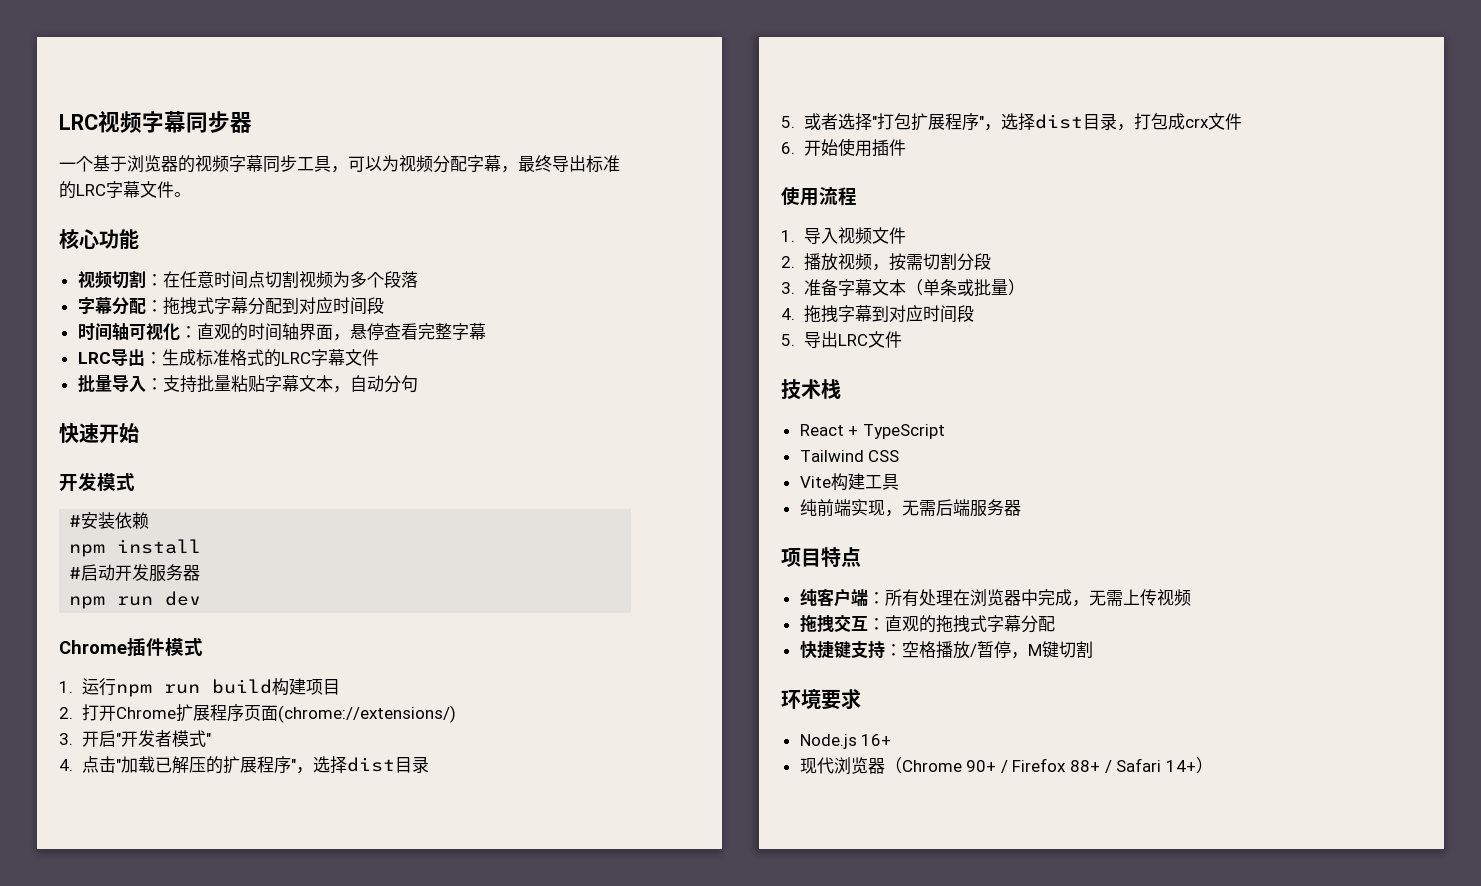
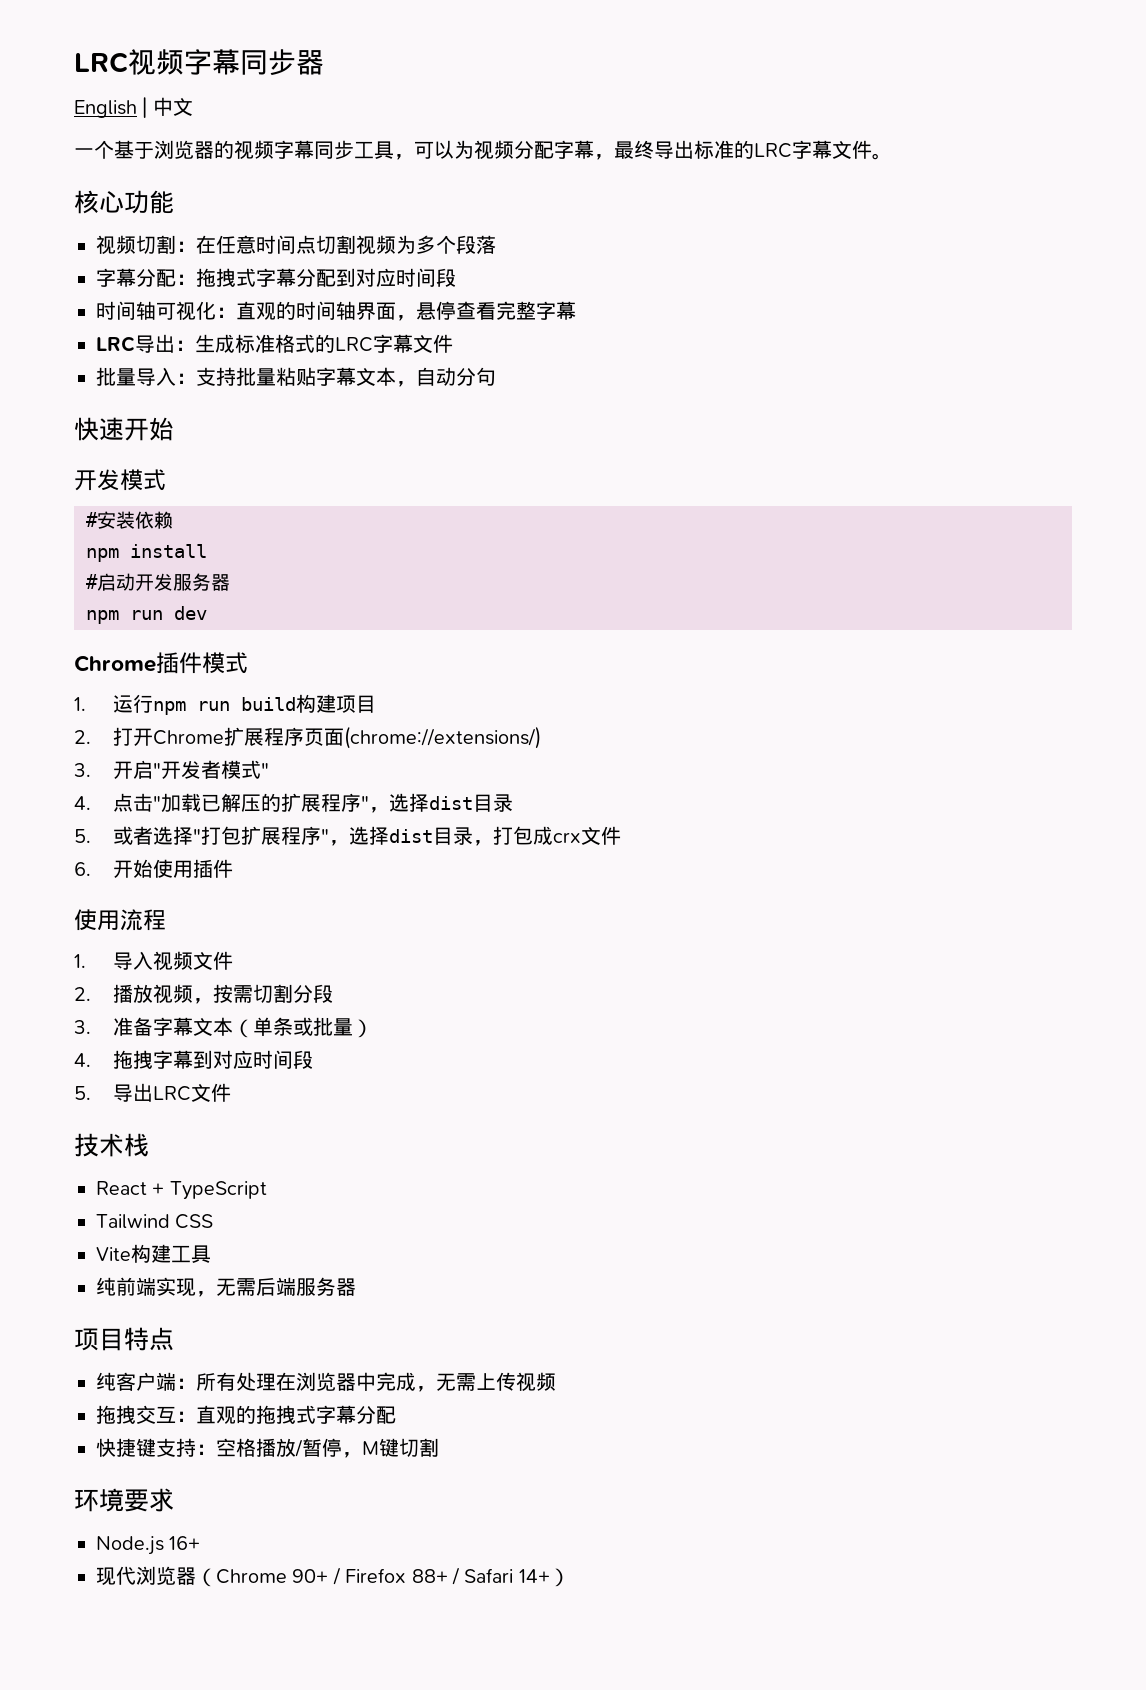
(252, 122) none -> [74,97,193,118] // English | 中文

